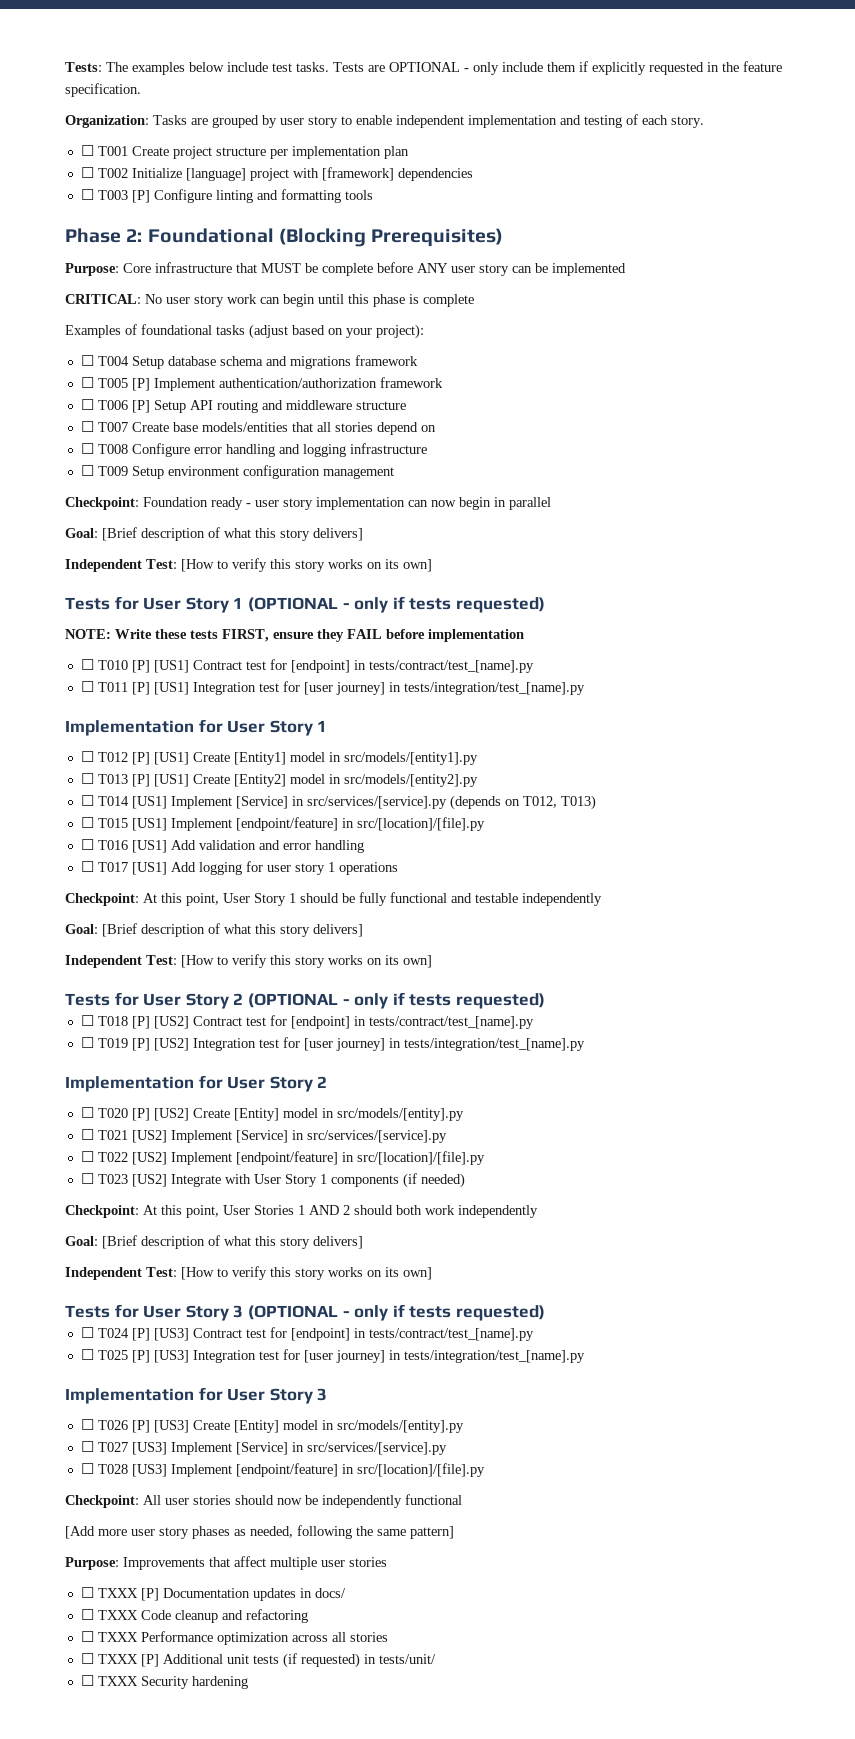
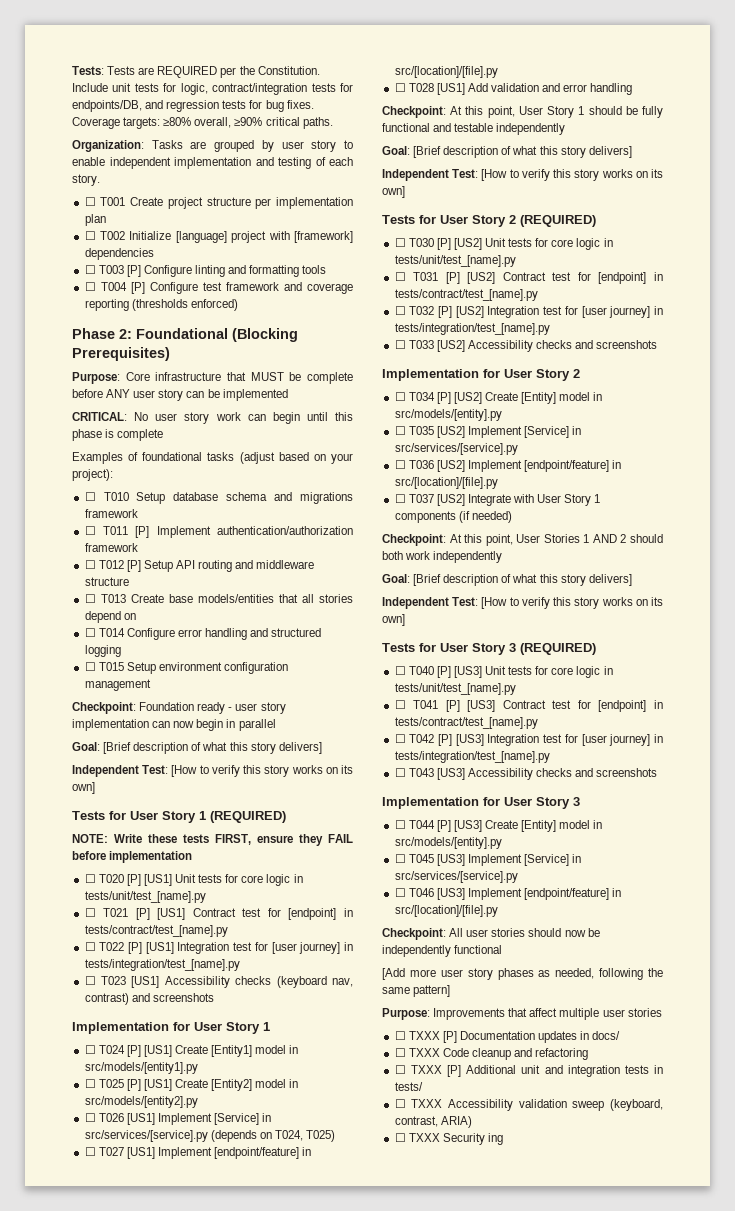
[106,61,782,75] [65,83,141,97] The examples below include test tasks. Tests are OPTIONAL - only include them if explicitly requested in the feature specification. -> [107,66,320,78] [72,83,353,95] [72,100,314,112] [72,117,333,129] Tests are REQUIRED per the Constitution. Include unit tests for logic, contract/integration tests for endpoints/DB, and regression tests for bug fixes. Coverage targets: ≥80% overall, ≥90% critical paths.
(373, 195) none -> [84,282,353,294] [84,299,238,311] // ☐ T004 [P] Configure test framework and coverage reporting (thresholds enforced)
[97,356,129,366] T004 -> [103,492,129,501] T010
[97,378,128,388] T005 -> [102,526,128,535] T011
[97,400,128,410] T006 -> [98,560,124,569] T012
[97,422,128,432] T007 -> [100,594,126,603] T013
[97,444,128,454] T008 -> [98,628,125,637] T014
[302,443,427,457] [80,465,128,476] logging infrastructure // ☐ T009 -> [271,628,322,637] [84,645,121,657] [84,662,124,671] structured logging // ☐ T015
[247,596,545,613] (OPTIONAL - only if tests requested) -> [210,811,286,823] (REQUIRED)
[97,660,128,670] T010 -> [98,874,303,886] [84,891,206,903] [84,908,129,917] T020 [P] [US1] Unit tests for core logic in tests/unit/test_[name].py // ☐ T021
[97,682,128,692] T011 -> [99,942,125,951] T022
(585, 688) none -> [84,976,353,988] [84,993,214,1005] // ☐ T023 [US1] Accessibility checks (keyboard nav, contrast) and screenshots
[97,752,128,762] T012 -> [98,1045,125,1054] T024
[97,774,128,784] T013 -> [98,1079,124,1088] T025
[97,796,129,806] T014 -> [98,1113,124,1122] T026
[522,795,596,810] [80,817,128,828] T012, T013) // ☐ T015 -> [274,1130,336,1142] [84,1147,124,1156] T024, T025) // ☐ T027
[97,840,128,850] T016 -> [408,83,434,92] T028
[80,861,398,875] // ☐ T017 [US1] Add logging for user story 1 operations -> (633, 89) none
[247,992,545,1009] [80,1015,128,1026] (OPTIONAL - only if tests requested) // ☐ T018 -> [520,215,596,227] [394,238,613,250] [394,255,516,267] [394,272,439,281] (REQUIRED) // ☐ T030 [P] [US2] Unit tests for core logic in tests/unit/test_[name].py // ☐ T031
[97,1038,128,1048] T019 -> [409,306,435,315] T032
(585, 1044) none -> [394,340,658,352] // ☐ T033 [US2] Accessibility checks and screenshots
[97,1108,128,1118] T020 -> [408,392,435,401] T034
[97,1130,128,1140] T021 -> [408,426,434,435] T035
[97,1152,128,1162] T022 -> [408,460,434,469] T036
[97,1174,128,1184] T023 -> [408,494,434,503] T037
[247,1304,545,1321] [80,1327,129,1338] (OPTIONAL - only if tests requested) // ☐ T024 -> [520,643,596,655] [394,666,613,678] [394,683,516,695] [394,700,439,709] (REQUIRED) // ☐ T040 [P] [US3] Unit tests for core logic in tests/unit/test_[name].py // ☐ T041
[97,1350,128,1360] T025 -> [409,734,435,743] T042
(585, 1356) none -> [394,768,658,780] // ☐ T043 [US3] Accessibility checks and screenshots
[97,1420,128,1430] T026 -> [408,820,435,829] T044
[97,1442,128,1452] T027 -> [408,854,434,863] T045
[97,1464,128,1474] T028 -> [408,888,434,897] T046
[140,1631,388,1645] [80,1653,436,1668] Performance optimization across all stories // ☐ TXXX [P] Additional unit tests (if requested) in tests/unit/ -> [446,1065,663,1077] [394,1082,423,1091] [394,1099,663,1111] [394,1116,472,1128] [P] Additional unit and integration tests in tests/ // ☐ TXXX Accessibility validation sweep (keyboard, contrast, ARIA)
[191,1676,248,1689] hardening -> [487,1133,503,1145] ing

